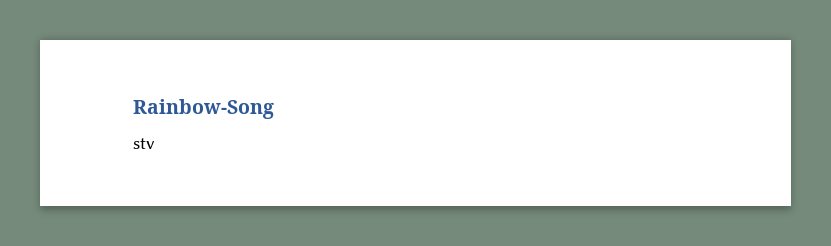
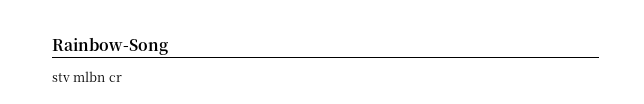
(155, 143) none -> [73,71,122,82] mlbn cr

